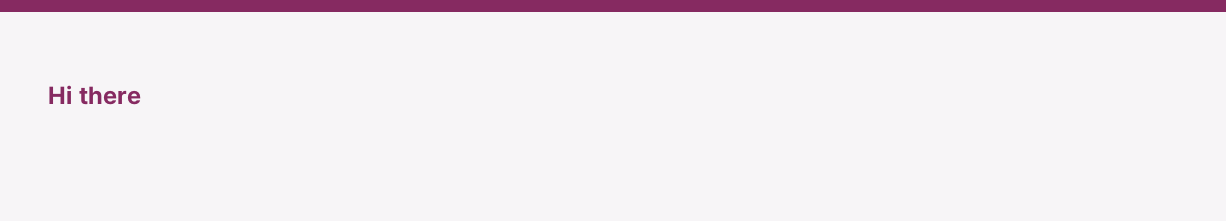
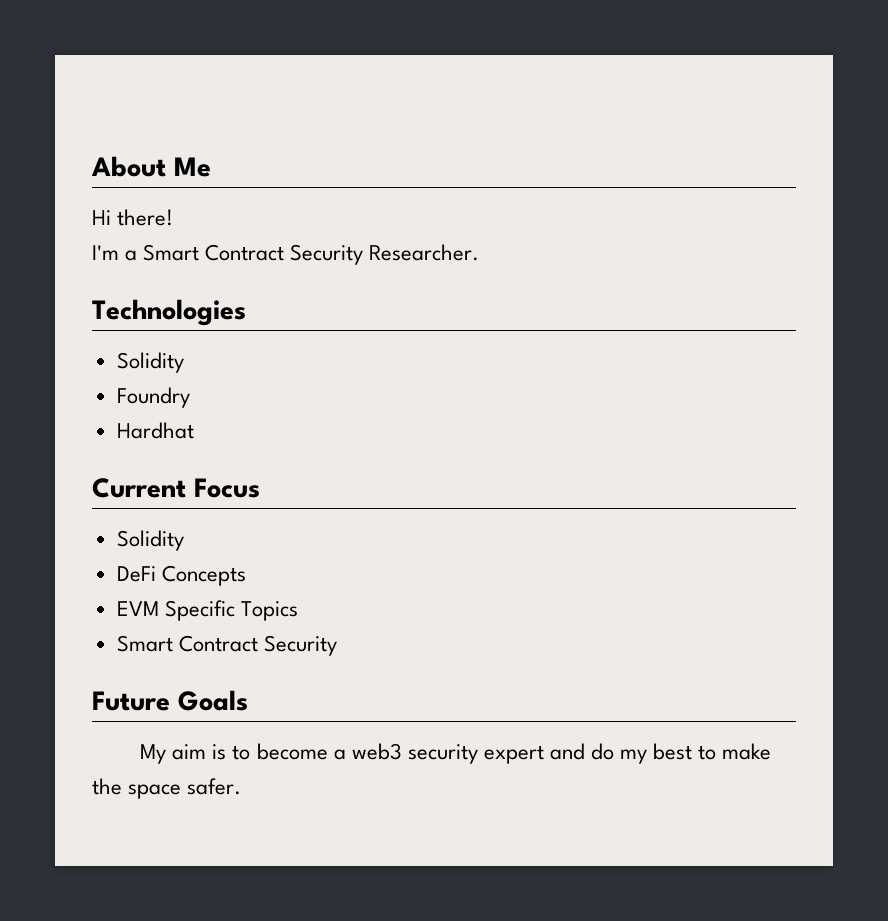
[48,85,141,105] Hi there -> [91,156,211,177] [92,209,174,226] [92,244,480,265] [92,299,246,326] [116,352,184,373] [116,387,190,408] [116,422,194,439] [92,478,260,498] [116,530,184,551] [116,565,246,586] [116,600,298,621] [116,635,337,656] [92,690,248,711] [140,743,772,764] [92,778,242,799] About Me // Hi there! // I'm a Smart Contract Security Researcher. // Technologies // Solidity // Foundry // Hardhat // Current Focus // Solidity // DeFi Concepts // EVM Specific Topics // Smart Contract Security // Future Goals // My aim is to become a web3 security expert and do my best to make the space safer.

